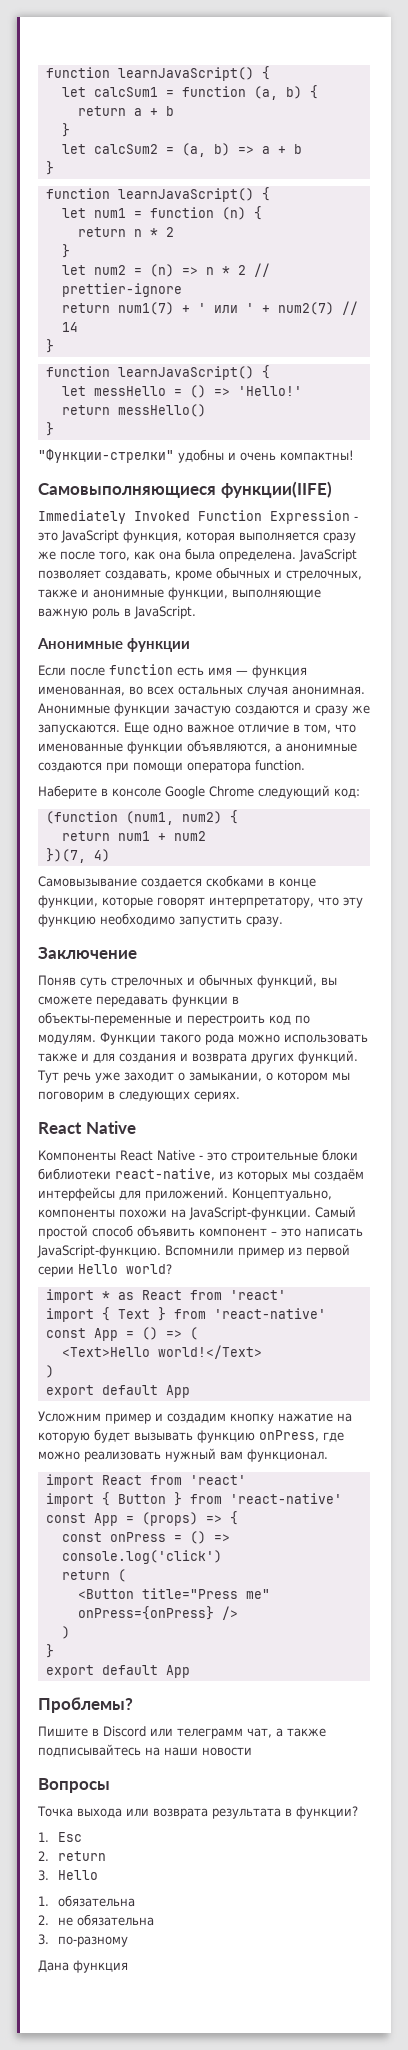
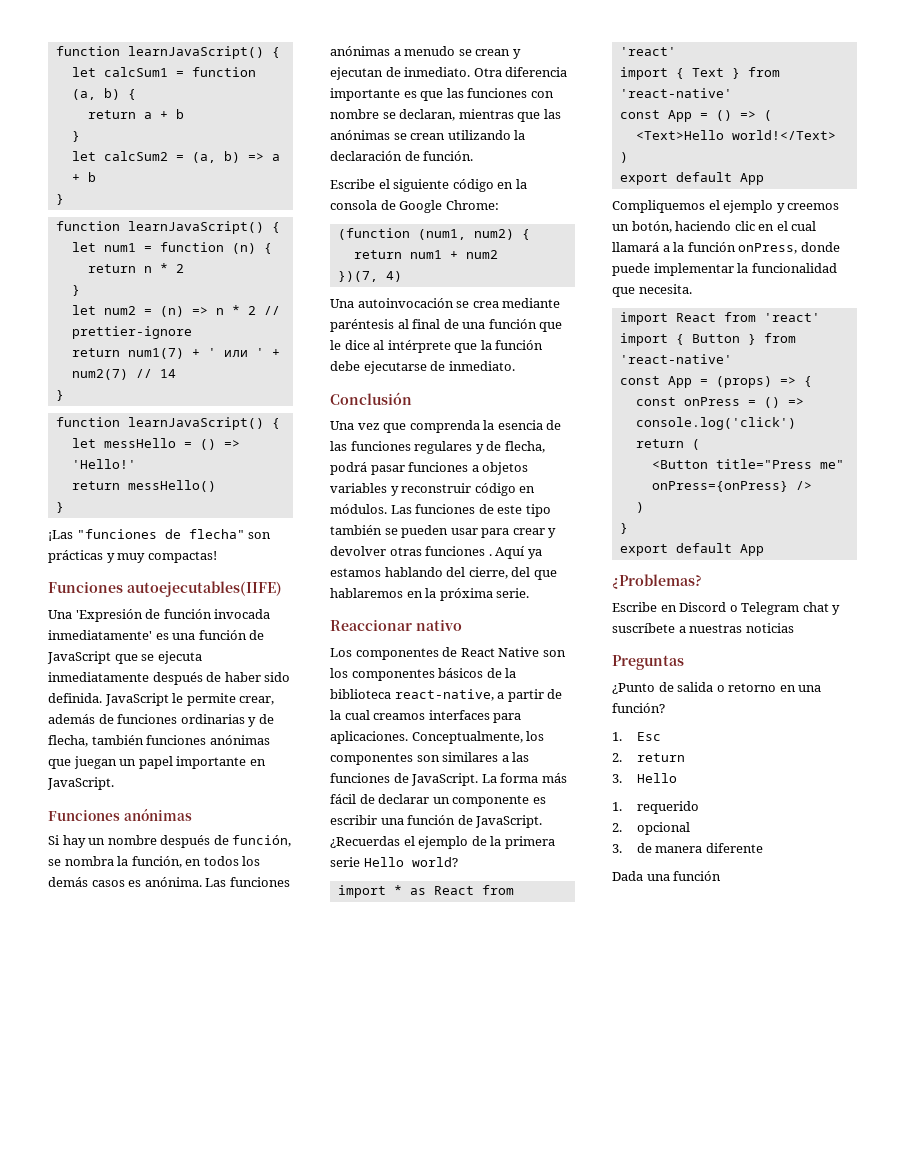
[38,448,354,463] [38,481,332,498] [38,510,358,524] [38,530,356,543] [38,548,357,562] [38,567,362,581] [38,587,321,600] [38,606,196,619] [37,638,190,652] [38,664,307,678] [38,686,365,697] [38,703,370,716] [38,722,356,735] [38,740,357,754] [38,760,305,773] [38,785,360,799] "Функции-стрелки" удобны и очень компактны! // Самовыполняющиеся функции(IIFE) // Immediately Invoked Function Expression - это JavaScript функция, которая выполняется сразу же после того, как она была определена. JavaScript позволяет создавать, кроме обычных и стрелочных, также и анонимные функции, выполняющие важную роль в JavaScript. // Анонимные функции // Если после function есть имя — функция именованная, во всех остальных случая анонимная. Анонимные функции зачастую создаются и сразу же запускаются. Еще одно важное отличие в том, что именованные функции объявляются, а анонимные создаются при помощи оператора function. // Наберите в консоле Google Chrome следующий код: -> [48,529,272,541] [48,550,217,563] [48,581,282,597] [48,609,271,622] [48,630,265,640] [47,651,202,664] [48,672,291,685] [48,693,275,706] [48,714,274,727] [48,735,270,747] [48,756,266,769] [47,777,114,790] [48,808,192,821] [48,835,292,848] [48,856,261,868] [48,877,290,887] [330,46,521,59] [330,67,568,80] [330,88,554,101] [330,109,561,122] [330,130,526,140] [330,151,474,161] [330,179,527,192] [330,200,499,213] ¡Las "funciones de flecha" son prácticas y muy compactas! // Funciones autoejecutables(IIFE) // Una 'Expresión de función invocada inmediatamente' es una función de JavaScript que se ejecuta inmediatamente después de haber sido definida. JavaScript le permite crear, además de funciones ordinarias y de flecha, también funciones anónimas que juegan un papel importante en JavaScript. // Funciones anónimas // Si hay un nombre después de función, se nombra la función, en todos los demás casos es anónima. Las funciones anónimas a menudo se crean y ejecutan de inmediato. Otra diferencia importante es que las funciones con nombre se declaran, mientras que las anónimas se crean utilizando la declaración de función. // Escribe el siguiente código en la consola de Google Chrome:
[38,875,316,888] [38,895,363,908] [38,913,283,927] [38,947,137,959] [38,974,337,988] [38,994,239,1007] [38,1012,310,1026] [38,1032,368,1045] [38,1050,358,1064] [37,1070,350,1083] [38,1091,240,1102] [38,1121,136,1134] [38,1149,358,1163] [38,1168,364,1182] [38,1187,332,1201] [38,1206,356,1220] [38,1225,363,1239] [37,1244,350,1258] [38,1266,74,1277] Самовызывание создается скобками в конце функции, которые говорят интерпретатору, что эту функцию необходимо запустить сразу. // Заключение // Поняв суть стрелочных и обычных функций, вы сможете передавать функции в объекты-переменные и перестроить код по модулям. Функции такого рода можно использовать также и для создания и возврата других функций. Тут речь уже заходит о замыкании, о котором мы поговорим в следующих сериях. // React Native // Компоненты React Native - это строительные блоки библиотеки react-native, из которых мы создаём интерфейсы для приложений. Концептуально, компоненты похожи на JavaScript-функции. Самый простой способ объявить компонент – это написать JavaScript-функцию. Вспомнили пример из первой серии -> [330,298,561,308] [330,319,563,332] [330,340,544,353] [330,361,515,374] [330,392,412,405] [330,420,562,433] [330,441,545,454] [330,462,529,475] [330,483,536,496] [330,504,551,517] [330,525,557,538] [330,546,542,559] [330,567,557,580] [330,588,530,601] [330,619,462,631] [330,647,566,660] [330,668,517,681] [330,689,563,702] [330,710,522,723] [330,731,545,744] [330,752,530,765] [330,773,567,786] [330,794,546,807] [330,815,543,828] [330,836,555,849] [330,857,360,867] Una autoinvocación se crea mediante paréntesis al final de una función que le dice al intérprete que la función debe ejecutarse de inmediato. // Conclusión // Una vez que comprenda la esencia de las funciones regulares y de flecha, podrá pasar funciones a objetos variables y reconstruir código en módulos. Las funciones de este tipo también se pueden usar para crear y devolver otras funciones . Aquí ya estamos hablando del cierre, del que hablaremos en la próxima serie. // Reaccionar nativo // Los componentes de React Native son los componentes básicos de la biblioteca react-native, a partir de la cual creamos interfaces para aplicaciones. Conceptualmente, los componentes son similares a las funciones de JavaScript. La forma más fácil de declarar un componente es escribir una función de JavaScript. ¿Recuerdas el ejemplo de la primera serie
[38,1411,352,1424] [38,1429,344,1443] [38,1448,328,1462] Усложним пример и создадим кнопку нажатие на которую будет вызывать функцию onPress, где можно реализовать нужный вам функционал. -> [612,200,840,213] [612,221,817,233] [612,242,840,254] [612,263,837,276] [612,284,692,297] Compliquemos el ejemplo y creemos un botón, haciendo clic en el cual llamará a la función onPress, donde puede implementar la funcionalidad que necesita.
[38,1697,133,1713] [38,1726,326,1739] [38,1744,252,1757] [38,1778,110,1793] [37,1806,358,1819] Проблемы? // Пишите в Discord или телеграмм чат, а также подписывайтесь на наши новости // Вопросы // Точка выхода или возврата результата в функции? -> [612,574,702,589] [612,602,841,615] [612,623,794,633] [612,655,684,670] [612,682,822,694] [612,703,665,713] ¿Problemas? // Escribe en Discord o Telegram chat y suscríbete a nuestras noticias // Preguntas // ¿Punto de salida o retorno en una función?
[57,1895,135,1907] [38,1914,154,1926] [38,1934,128,1947] [38,1960,128,1973] обязательна // 2. не обязательна // 3. по-разному // Дана функция -> [636,801,699,814] [612,822,690,835] [612,843,763,853] [612,871,722,881] requerido // 2. opcional // 3. de manera diferente // Dada una función

